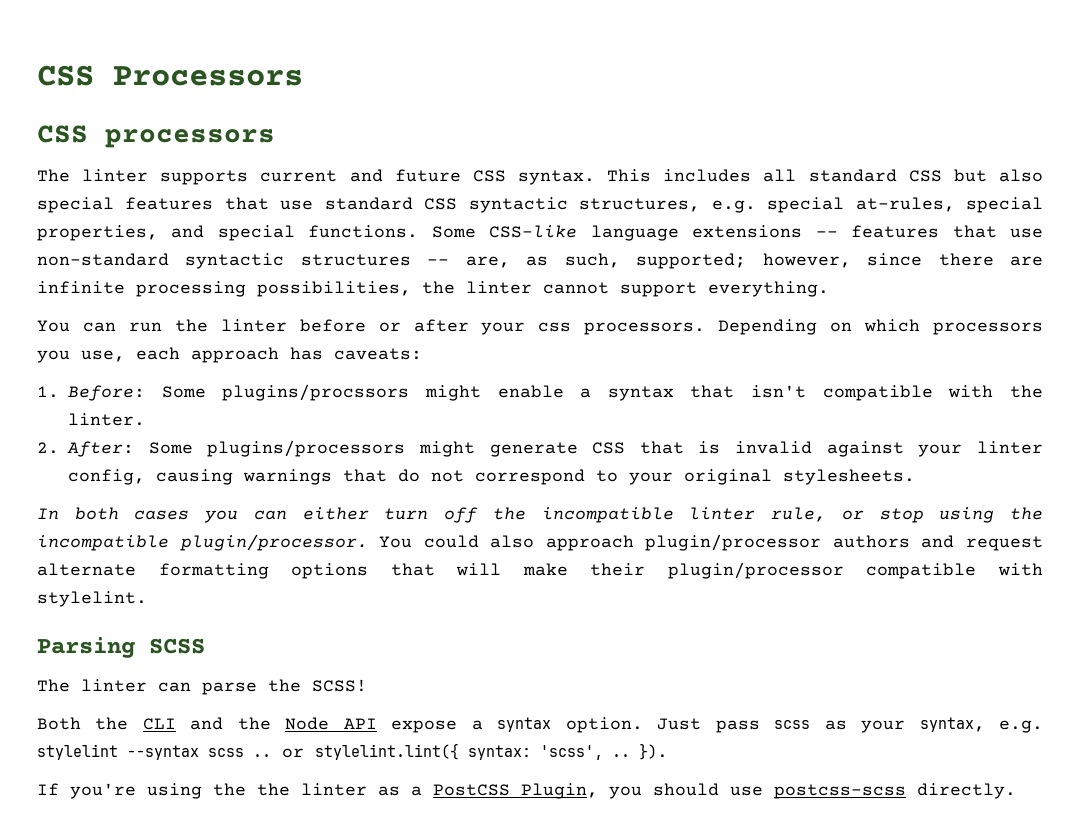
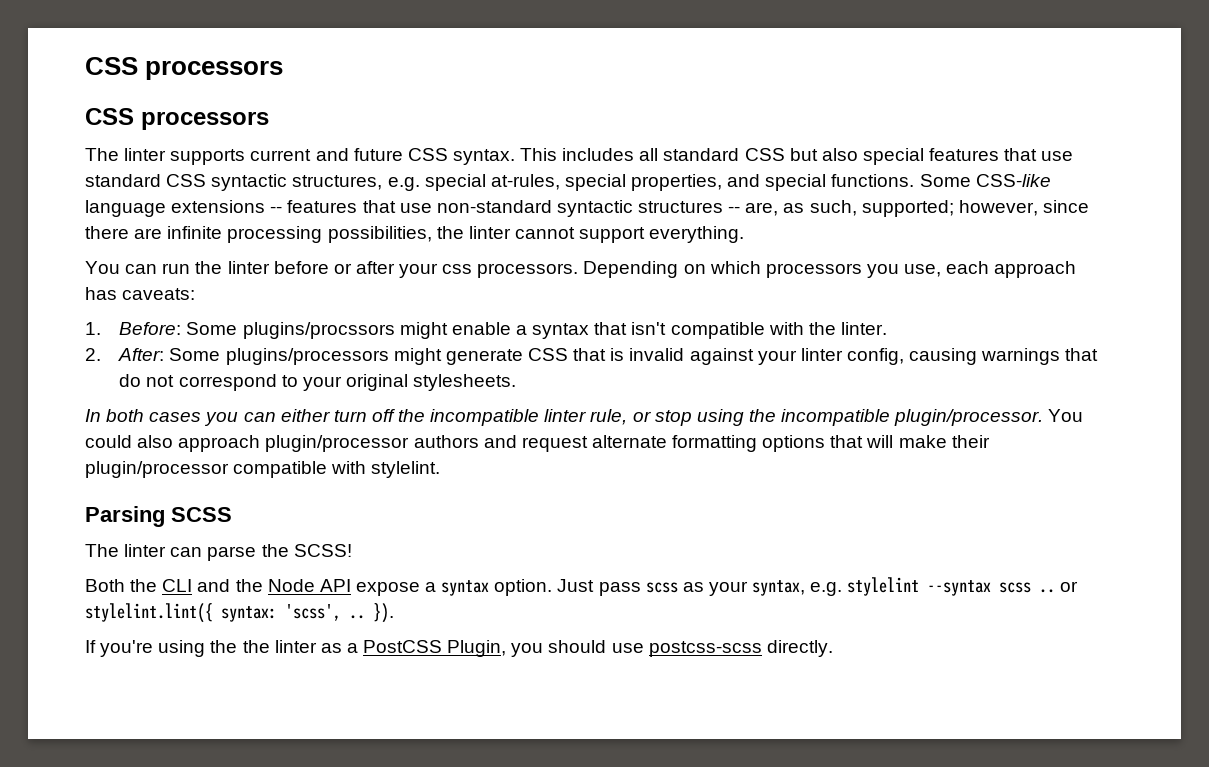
[37,65,303,86] CSS Processors -> [85,57,284,80] CSS processors

